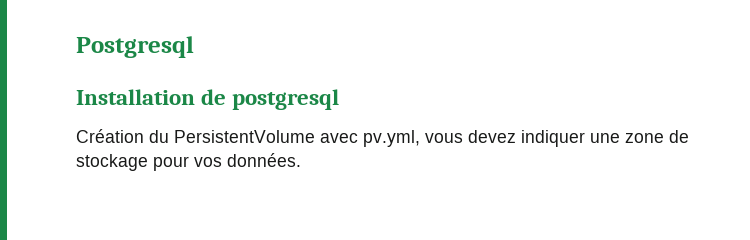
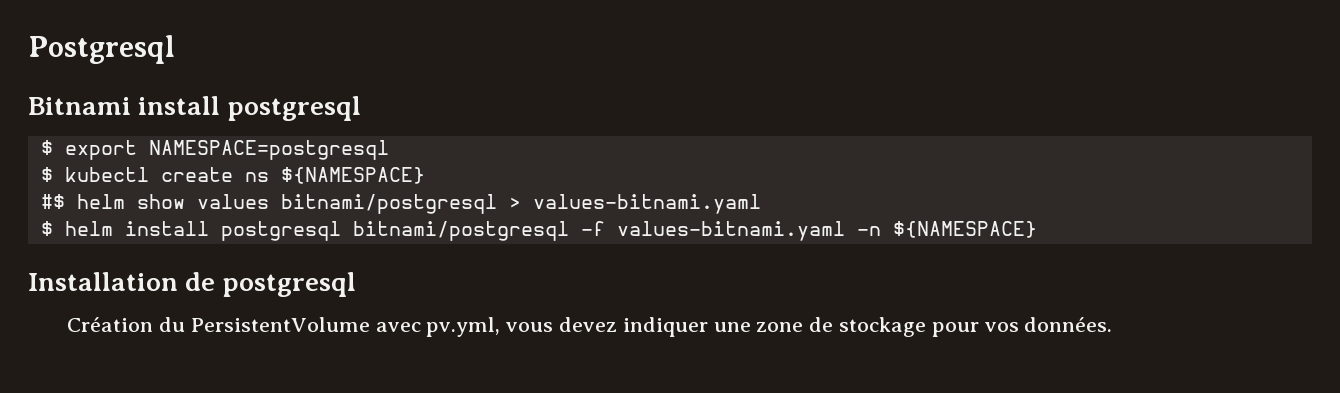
(194, 47) none -> [28,96,361,121] [40,140,389,160] [40,167,425,184] [40,194,761,214] [40,221,1037,241] // Bitnami install postgresql // $ export NAMESPACE=postgresql // $ kubectl create ns ${NAMESPACE} // #$ helm show values bitnami/postgresql > values-bitnami.yaml // $ helm install postgresql bitnami/postgresql -f values-bitnami.yaml -n ${NAMESPACE}

